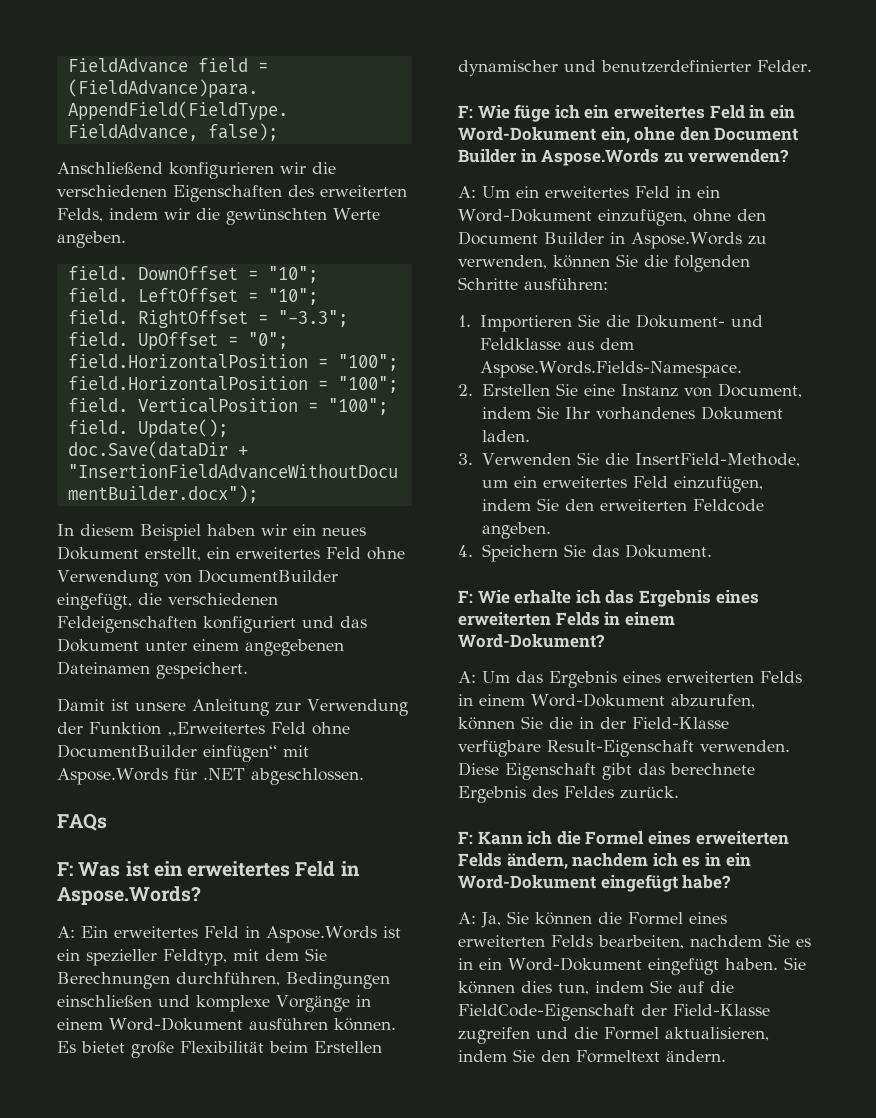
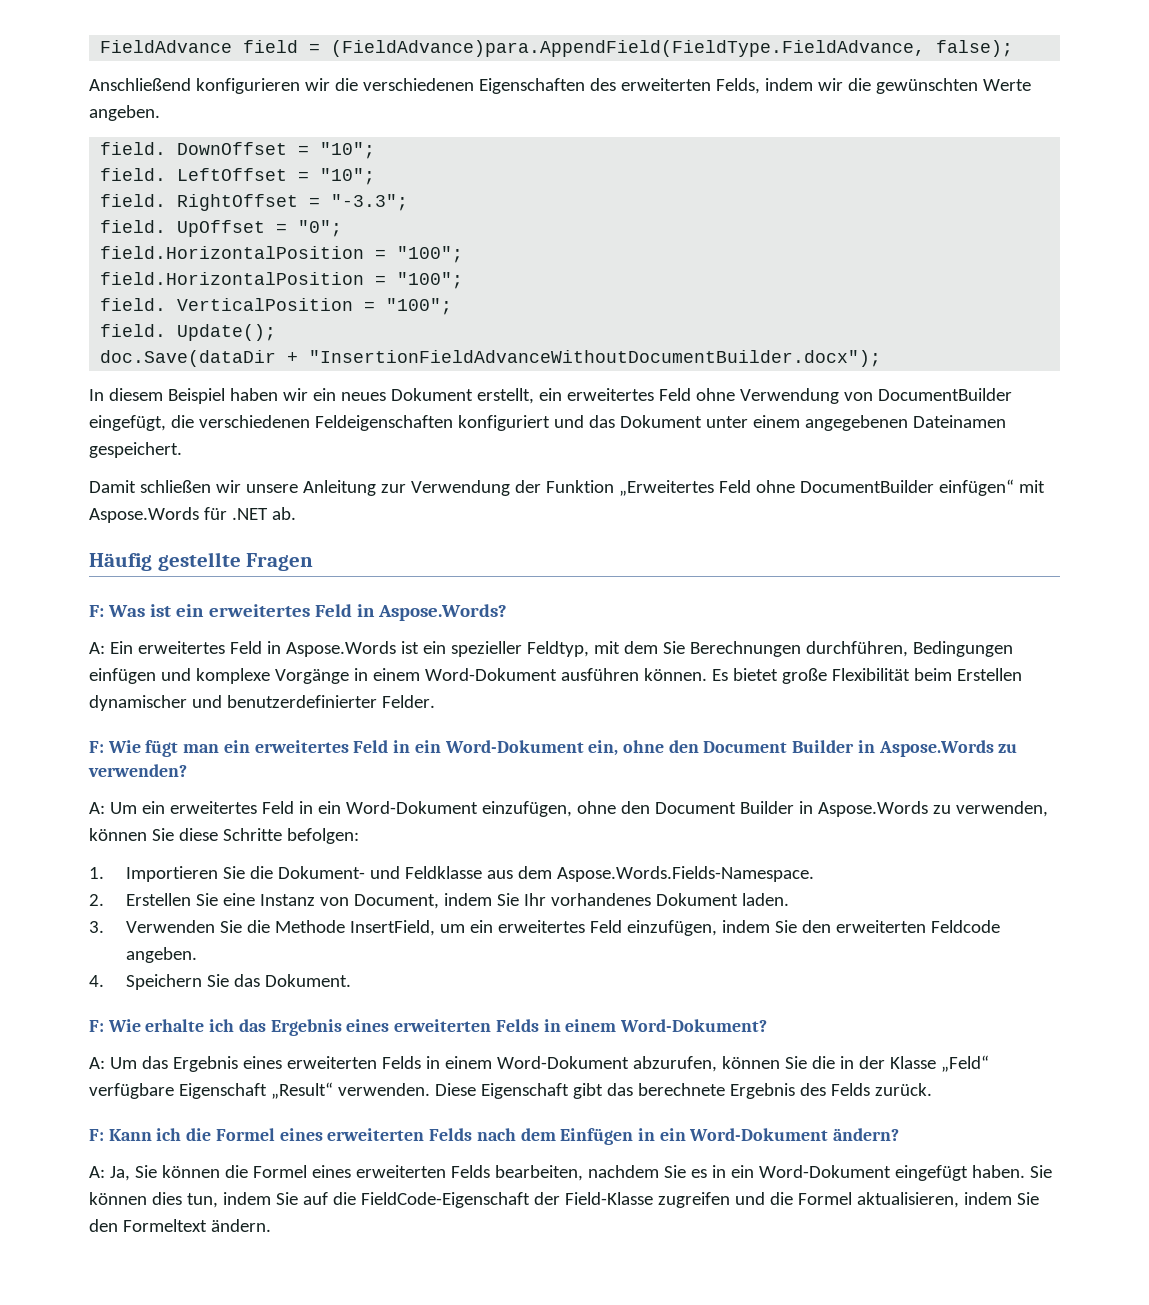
[111,699,129,711] ist -> [139,480,241,493] schließen wir
[250,768,364,785] [57,813,107,831] abgeschlossen. // FAQs -> [271,507,296,520] [89,552,314,571] ab. // Häufig gestellte Fragen
[57,995,152,1007] einschließen -> [89,668,156,684] einfügen
[514,104,580,122] füge ich -> [145,740,220,757] fügt man
[644,255,750,272] [458,277,608,290] die folgenden Schritte ausführen: -> [178,828,359,844] diese Schritte befolgen:
[634,453,800,467] InsertField-Methode, -> [274,920,435,936] Methode InsertField,
[632,717,729,729] [458,740,694,757] Field-Klasse verfügbare Result-Eigenschaft -> [889,1055,989,1072] [89,1082,333,1099] Klasse „Feld“ verfügbare Eigenschaft „Result“
[564,786,614,798] Feldes -> [830,1083,870,1096] Felds
[506,853,751,870] [458,874,732,892] ändern, nachdem ich es in ein Word-Dokument eingefügt habe? -> [476,1128,900,1145] nach dem Einfügen in ein Word-Dokument ändern?

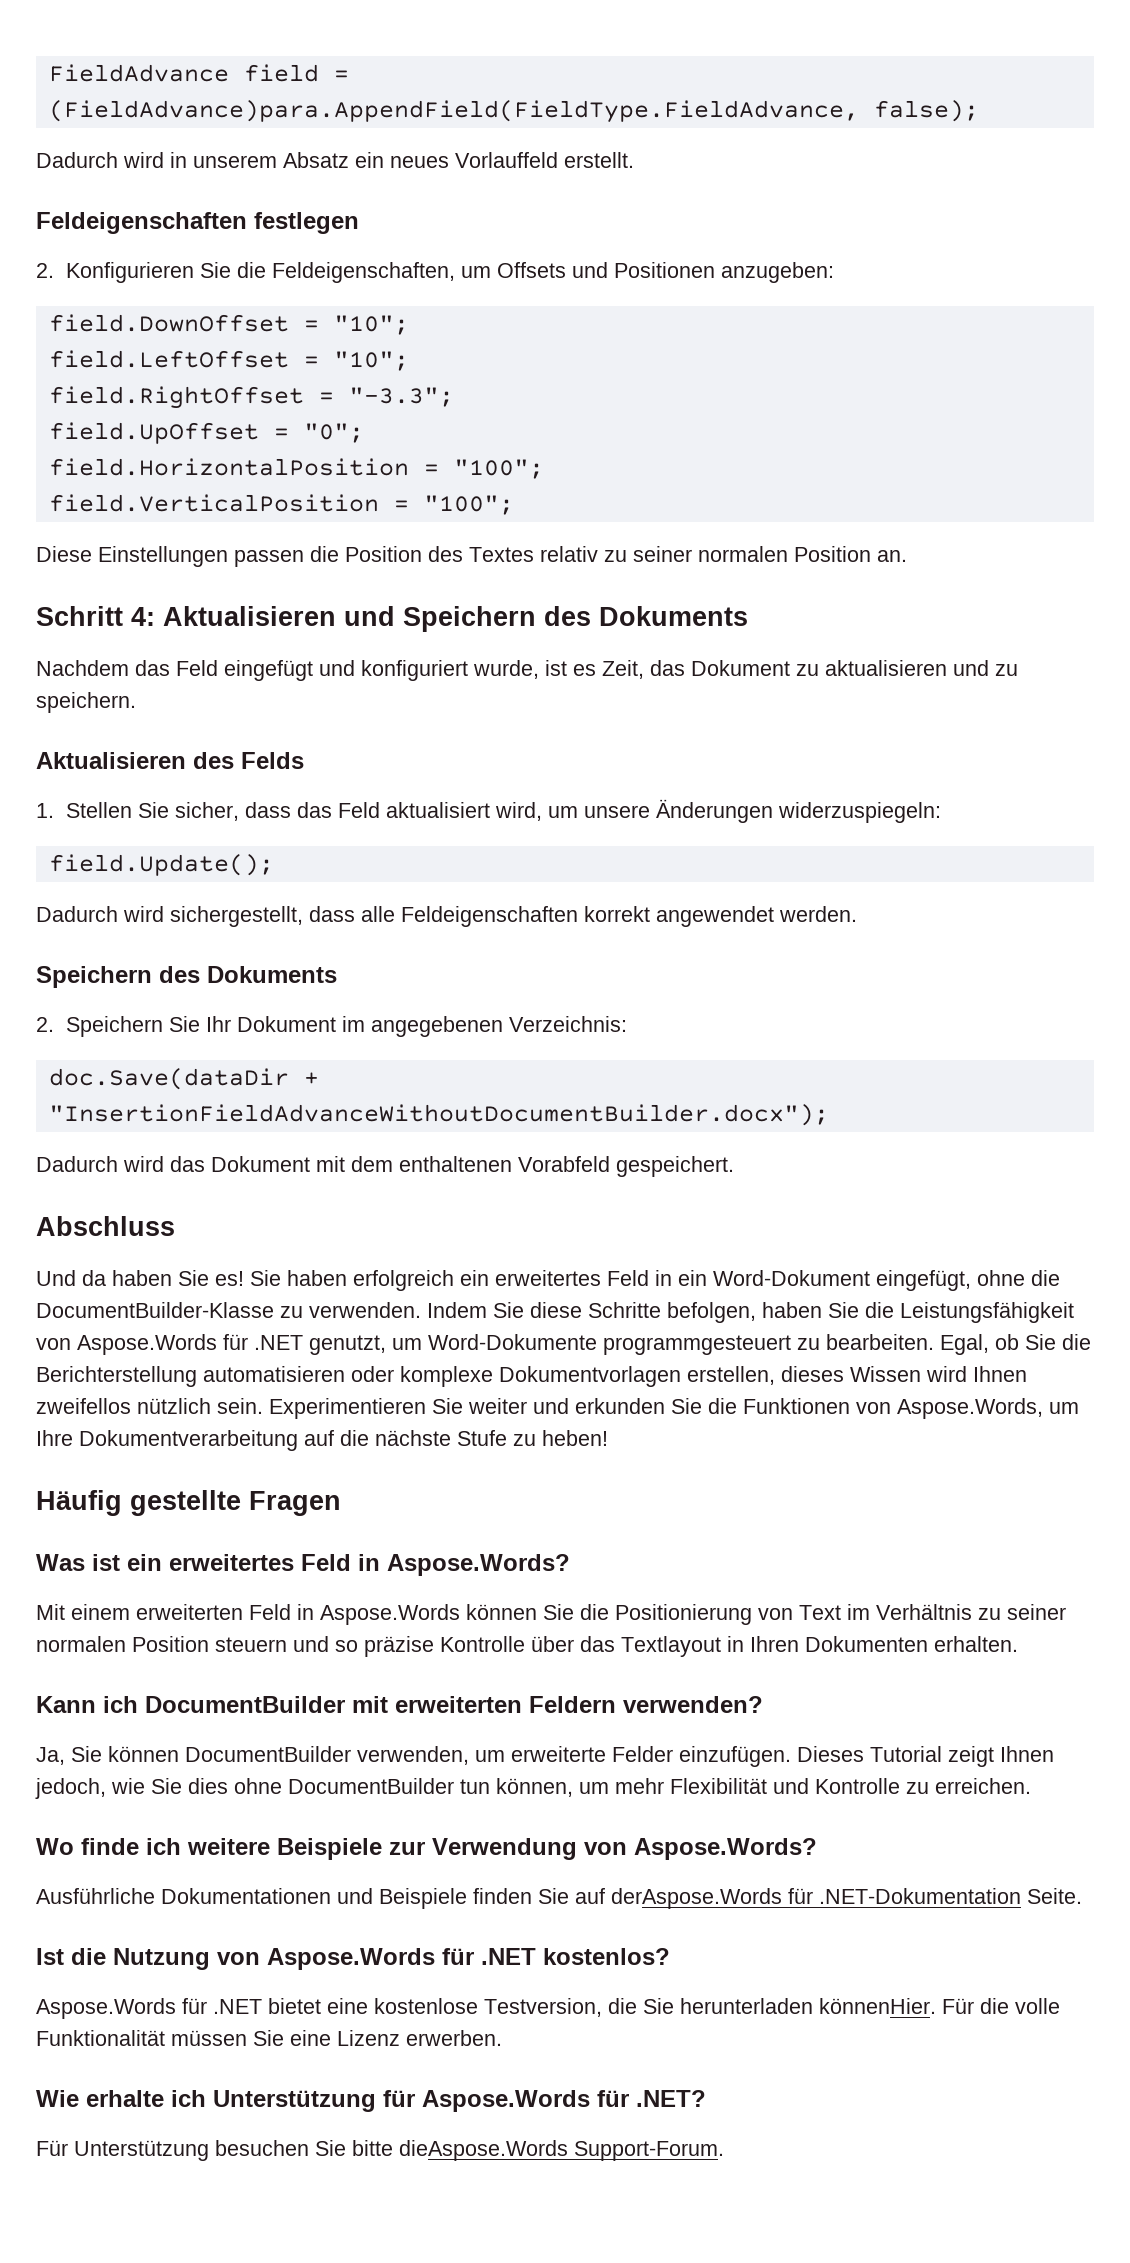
[89,78,1031,94] [89,105,160,121] [100,142,376,159] [100,168,376,185] [100,194,299,211] Anschließend konfigurieren wir die verschiedenen Eigenschaften des erweiterten Felds, indem wir die gewünschten Werte angeben. // field. DownOffset = "10"; // field. LeftOffset = "10"; // field. RightOffset -> [36,152,634,168] [36,212,359,234] [36,262,834,283] [48,314,409,335] [48,350,409,371] [48,386,304,409] Dadurch wird in unserem Absatz ein neues Vorlauffeld erstellt. // Feldeigenschaften festlegen // 2. Konfigurieren Sie die Feldeigenschaften, um Offsets und Positionen anzugeben: // field.DownOffset = "10"; // field.LeftOffset = "10"; // field.RightOffset
[100,220,266,237] field. UpOffset -> [48,422,259,444] field.UpOffset
[100,272,464,289] [100,298,453,315] [100,324,277,341] [100,350,882,367] [89,388,1012,404] [89,415,1006,431] [89,442,182,458] [89,479,1045,496] [89,507,296,523] field.HorizontalPosition = "100"; // field. VerticalPosition = "100"; // field. Update(); // doc.Save(dataDir + "InsertionFieldAdvanceWithoutDocumentBuilder.docx"); // In diesem Beispiel haben wir ein neues Dokument erstellt, ein erweitertes Feld ohne Verwendung von DocumentBuilder eingefügt, die verschiedenen Feldeigenschaften konfiguriert und das Dokument unter einem angegebenen Dateinamen gespeichert. // Damit schließen wir unsere Anleitung zur Verwendung der Funktion „Erweitertes Feld ohne DocumentBuilder einfügen“ mit Aspose.Words für .NET ab. -> [48,494,514,515] [36,546,907,567] [36,606,748,632] [36,660,1018,681] [36,692,136,713] [36,752,304,769] [36,799,941,823] [48,854,274,876] [36,906,857,927] [36,966,337,988] [36,1016,627,1037] [48,1068,319,1090] [48,1104,829,1126] [36,1156,734,1177] [36,1216,175,1236] [36,1270,1060,1291] [36,1302,1074,1323] [36,1334,1091,1355] [36,1366,1027,1387] [36,1398,1079,1419] [36,1430,608,1451] field.VerticalPosition = "100"; // Diese Einstellungen passen die Position des Textes relativ zu seiner normalen Position an. // Schritt 4: Aktualisieren und Speichern des Dokuments // Nachdem das Feld eingefügt und konfiguriert wurde, ist es Zeit, das Dokument zu aktualisieren und zu speichern. // Aktualisieren des Felds // 1. Stellen Sie sicher, dass das Feld aktualisiert wird, um unsere Änderungen widerzuspiegeln: // field.Update(); // Dadurch wird sichergestellt, dass alle Feldeigenschaften korrekt angewendet werden. // Speichern des Dokuments // 2. Speichern Sie Ihr Dokument im angegebenen Verzeichnis: // doc.Save(dataDir + "InsertionFieldAdvanceWithoutDocumentBuilder.docx"); // Dadurch wird das Dokument mit dem enthaltenen Vorabfeld gespeichert. // Abschluss // Und da haben Sie es! Sie haben erfolgreich ein erweitertes Feld in ein Word-Dokument eingefügt, ohne die DocumentBuilder-Klasse zu verwenden. Indem Sie diese Schritte befolgen, haben Sie die Leistungsfähigkeit von Aspose.Words für .NET genutzt, um Word-Dokumente programmgesteuert zu bearbeiten. Egal, ob Sie die Berichterstellung automatisieren oder komplexe Dokumentvorlagen erstellen, dieses Wissen wird Ihnen zweifellos nützlich sein. Experimentieren Sie weiter und erkunden Sie die Funktionen von Aspose.Words, um Ihre Dokumentverarbeitung auf die nächste Stufe zu heben!
[89,605,104,617] F: -> (341, 1503) none
[89,641,1013,657] [89,668,1022,684] [89,695,435,711] [89,740,1018,757] [88,764,187,777] [89,801,1048,817] [89,828,359,844] [89,866,814,882] [89,893,789,909] [89,920,1000,936] [125,947,197,963] [89,974,351,990] [89,1019,767,1036] [89,1055,989,1072] [89,1082,932,1099] [89,1128,900,1145] [89,1165,1052,1181] [89,1192,1039,1208] [89,1219,271,1232] A: Ein erweitertes Feld in Aspose.Words ist ein spezieller Feldtyp, mit dem Sie Berechnungen durchführen, Bedingungen einfügen und komplexe Vorgänge in einem Word-Dokument ausführen können. Es bietet große Flexibilität beim Erstellen dynamischer und benutzerdefinierter Felder. // F: Wie fügt man ein erweitertes Feld in ein Word-Dokument ein, ohne den Document Builder in Aspose.Words zu verwenden? // A: Um ein erweitertes Feld in ein Word-Dokument einzufügen, ohne den Document Builder in Aspose.Words zu verwenden, können Sie diese Schritte befolgen: // 1. Importieren Sie die Dokument- und Feldklasse aus dem Aspose.Words.Fields-Namespace. // 2. Erstellen Sie eine Instanz von Document, indem Sie Ihr vorhandenes Dokument laden. // 3. Verwenden Sie die Methode InsertField, um ein erweitertes Feld einzufügen, indem Sie den erweiterten Feldcode angeben. // 4. Speichern Sie das Dokument. // F: Wie erhalte ich das Ergebnis eines erweiterten Felds in einem Word-Dokument? // A: Um das Ergebnis eines erweiterten Felds in einem Word-Dokument abzurufen, können Sie die in der Klasse „Feld“ verfügbare Eigenschaft „Result“ verwenden. Diese Eigenschaft gibt das berechnete Ergebnis des Felds zurück. // F: Kann ich die Formel eines erweiterten Felds nach dem Einfügen in ein Word-Dokument ändern? // A: Ja, Sie können die Formel eines erweiterten Felds bearbeiten, nachdem Sie es in ein Word-Dokument eingefügt haben. Sie können dies tun, indem Sie auf die FieldCode-Eigenschaft der Field-Klasse zugreifen und die Formel aktualisieren, indem Sie den Formeltext ändern. -> [36,1604,1066,1625] [36,1636,1018,1657] [36,1696,763,1713] [36,1746,1054,1767] [35,1778,1031,1799] [36,1838,817,1860] [36,1888,1082,1909] [36,1948,670,1970] [36,1998,1060,2019] [36,2030,502,2046] [36,2090,706,2112] [36,2140,724,2161] Mit einem erweiterten Feld in Aspose.Words können Sie die Positionierung von Text im Verhältnis zu seiner normalen Position steuern und so präzise Kontrolle über das Textlayout in Ihren Dokumenten erhalten. // Kann ich DocumentBuilder mit erweiterten Feldern verwenden? // Ja, Sie können DocumentBuilder verwenden, um erweiterte Felder einzufügen. Dieses Tutorial zeigt Ihnen jedoch, wie Sie dies ohne DocumentBuilder tun können, um mehr Flexibilität und Kontrolle zu erreichen. // Wo finde ich weitere Beispiele zur Verwendung von Aspose.Words? // Ausführliche Dokumentationen und Beispiele finden Sie auf derAspose.Words für .NET-Dokumentation Seite. // Ist die Nutzung von Aspose.Words für .NET kostenlos? // Aspose.Words für .NET bietet eine kostenlose Testversion, die Sie herunterladen könnenHier. Für die volle Funktionalität müssen Sie eine Lizenz erwerben. // Wie erhalte ich Unterstützung für Aspose.Words für .NET? // Für Unterstützung besuchen Sie bitte dieAspose.Words Support-Forum.

